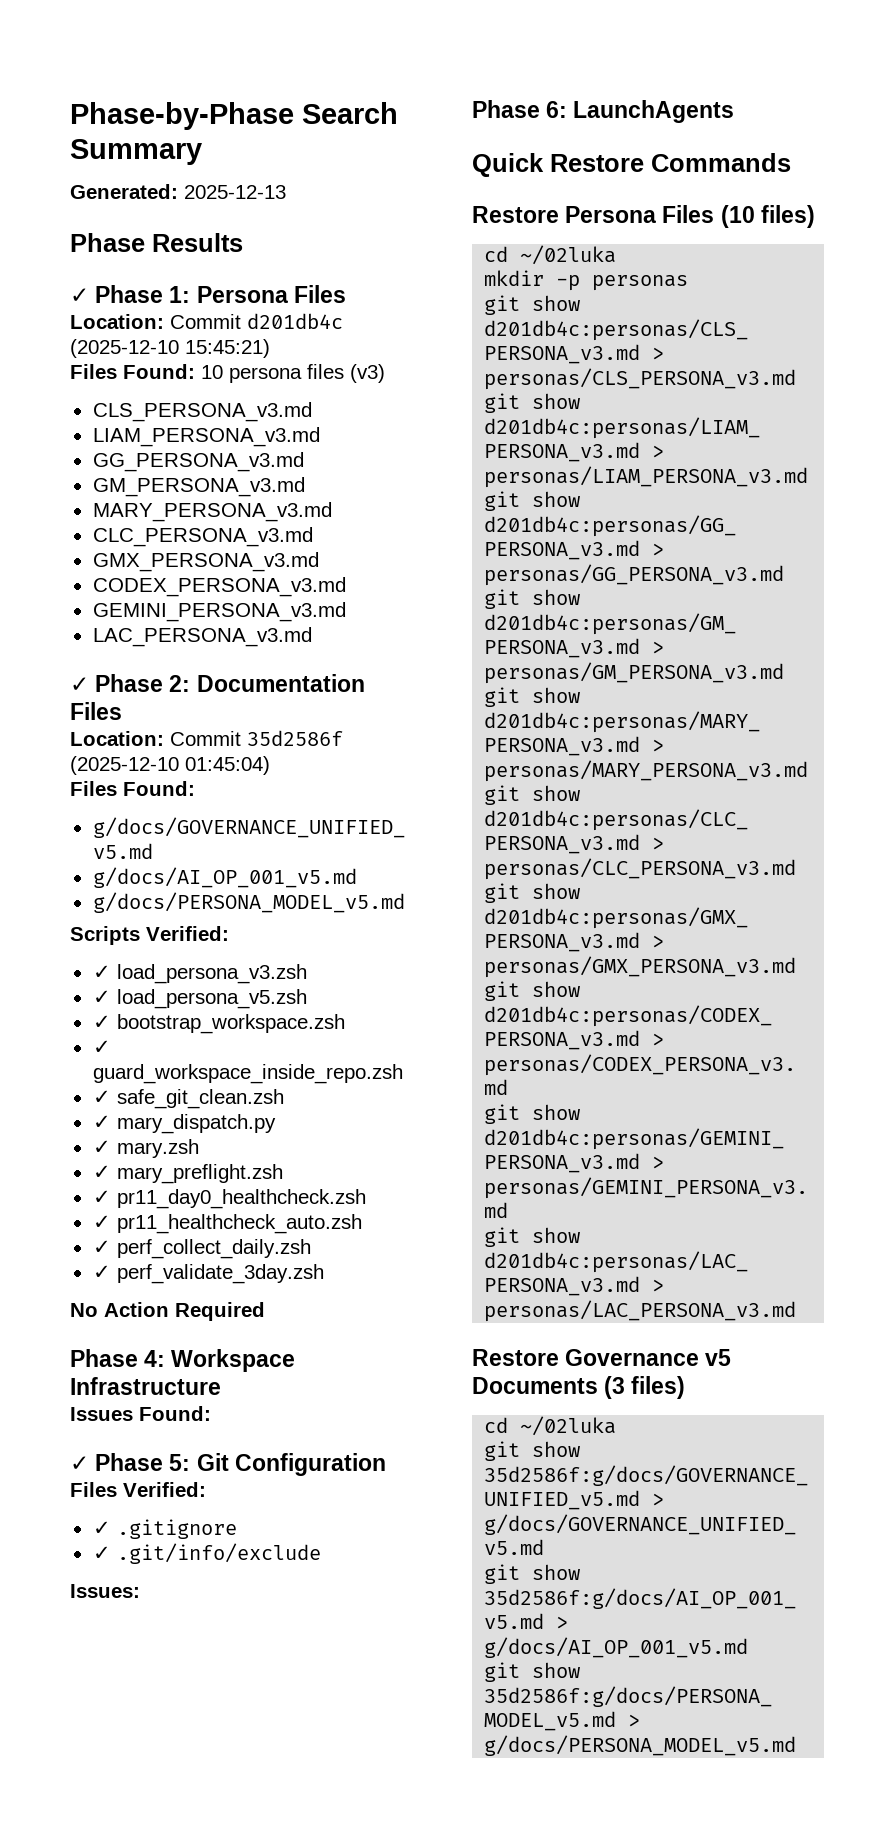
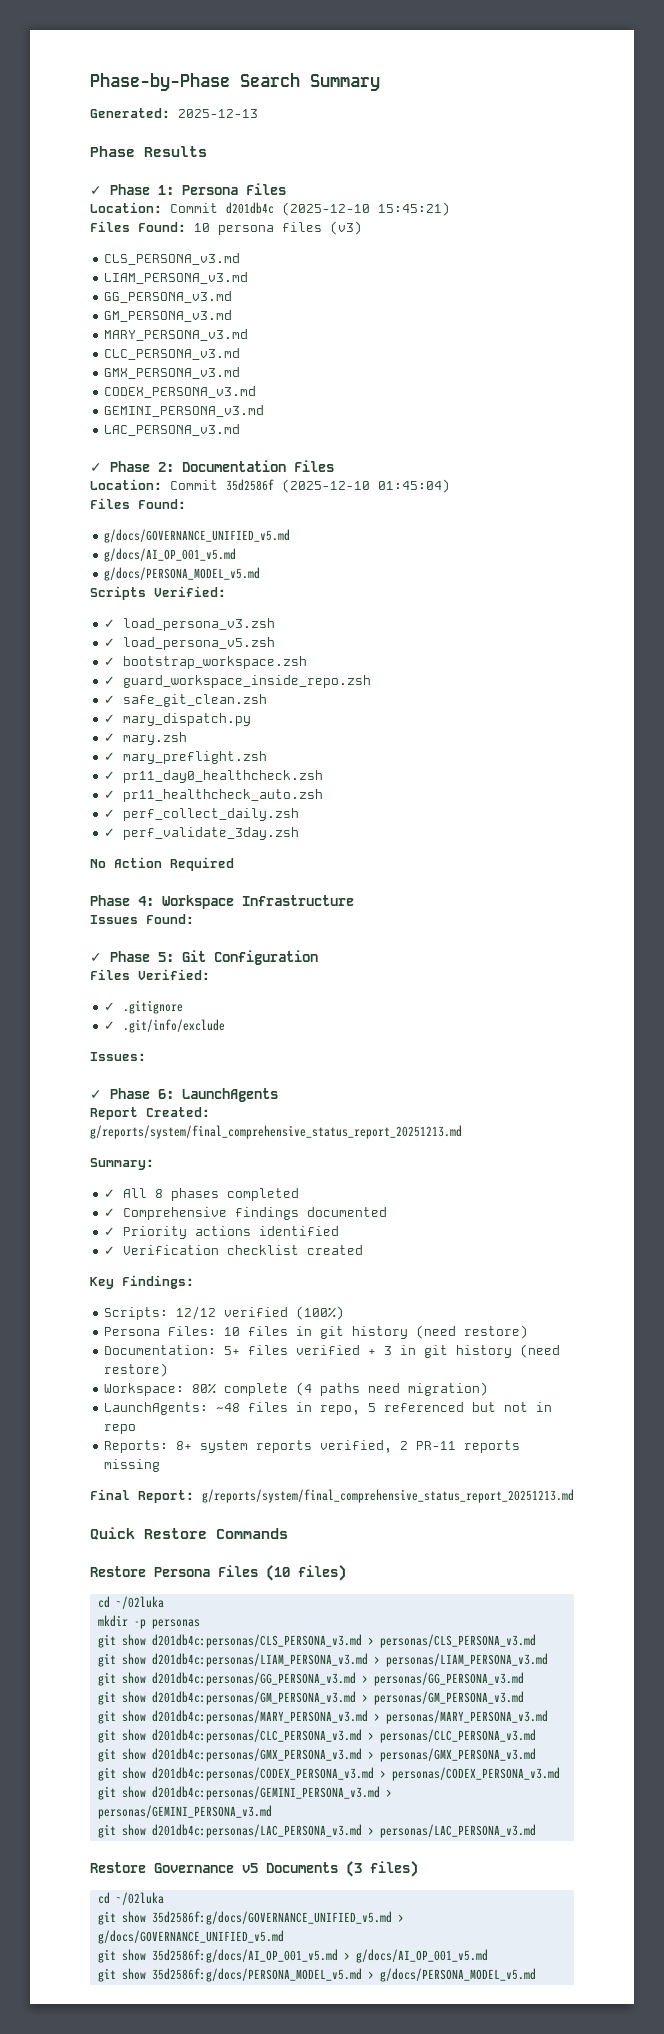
(140, 1591) none -> [90,1090,102,1099] ✓
(735, 111) none -> [90,1107,210,1120] [90,1125,462,1139] [90,1158,154,1170] [104,1188,300,1201] [104,1207,388,1220] [104,1226,340,1239] [104,1245,364,1255] [90,1275,194,1289] [104,1306,345,1320] [104,1325,529,1339] [104,1344,561,1358] [104,1363,169,1377] [104,1382,489,1396] [104,1402,553,1415] [104,1424,137,1434] [104,1440,521,1453] [104,1459,161,1472] [90,1489,574,1503] // Report Created: g/reports/system/final_comprehensive_status_report_20251213.md // Summary: // ✓ All 8 phases completed // ✓ Comprehensive findings documented // ✓ Priority actions identified // ✓ Verification checklist created // Key Findings: // Scripts: 12/12 verified (100%) // Persona Files: 10 files in git history (need restore) // Documentation: 5+ files verified + 3 in git history (need restore) // Workspace: 80% complete (4 paths need migration) // LaunchAgents: ~48 files in repo, 5 referenced but not in repo // Reports: 8+ system reports verified, 2 PR-11 reports missing // Final Report: g/reports/system/final_comprehensive_status_report_20251213.md

